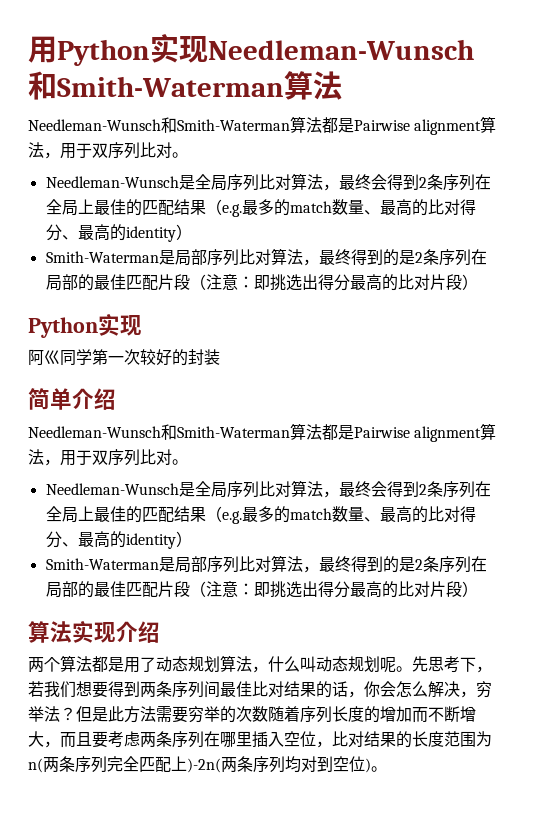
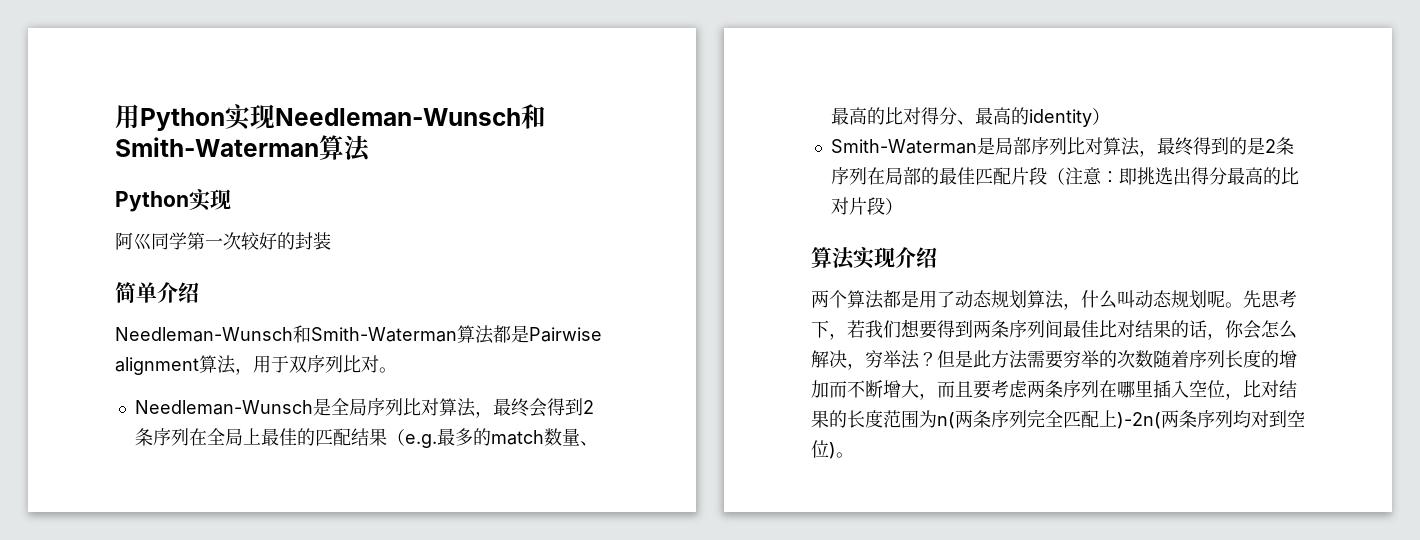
[28,116,497,135] [28,142,188,159] [45,173,491,191] [45,199,476,217] [45,224,192,242] [45,248,487,266] [45,274,478,291] // Needleman-Wunsch和Smith-Waterman算法都是Pairwise alignment算法，用于双序列比对。 // Needleman-Wunsch是全局序列比对算法，最终会得到2条序列在全局上最佳的匹配结果（e.g.最多的match数量、最高的比对得分、最高的identity） // Smith-Waterman是局部序列比对算法，最终得到的是2条序列在局部的最佳匹配片段（注意：即挑选出得分最高的比对片段） -> (371, 148) none

